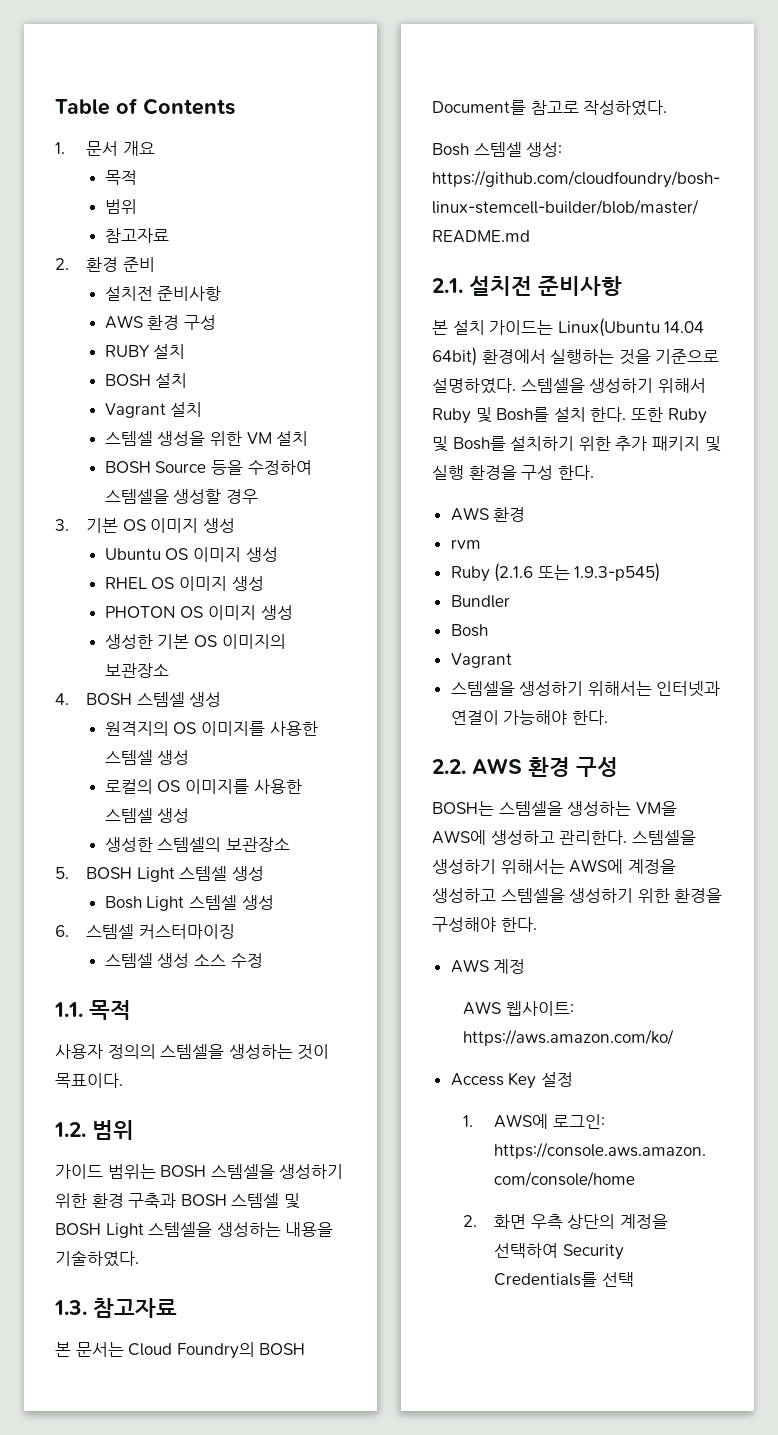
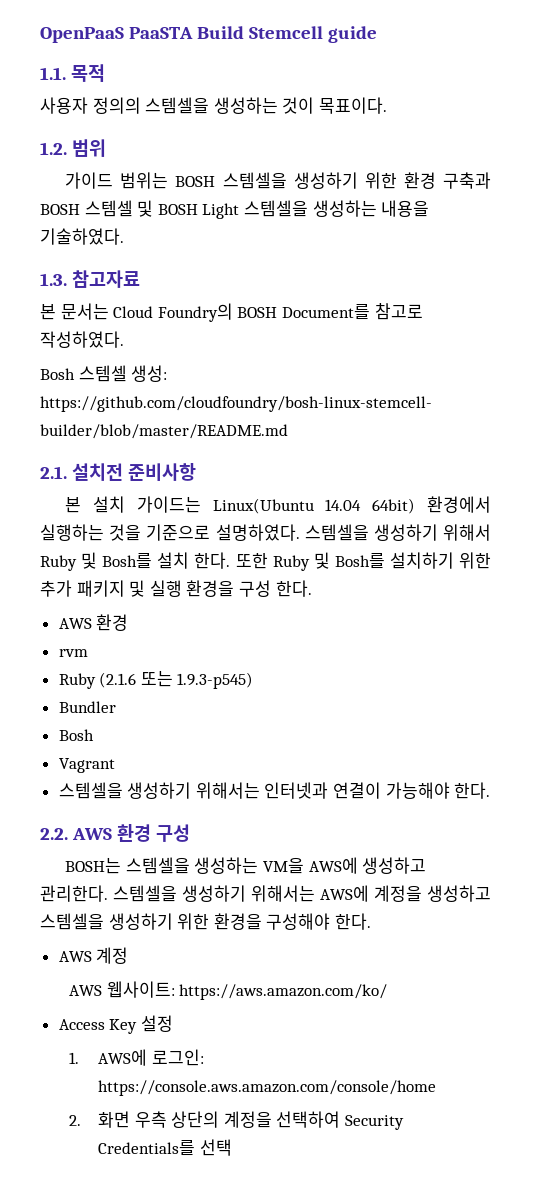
[55,98,235,115] [55,141,155,156] [104,170,137,185] [104,199,137,214] [104,228,169,243] [55,257,155,272] [104,286,222,301] [104,315,217,330] [104,344,186,359] [104,373,188,388] [104,402,203,418] [104,431,309,446] [104,460,312,475] [104,489,259,504] [55,518,235,533] [104,547,278,562] [104,576,264,591] [104,605,293,620] [104,634,286,649] [104,663,169,678] [55,692,222,707] [104,721,318,736] [104,750,190,765] [104,779,302,794] [104,808,190,823] [104,837,291,852] [55,866,264,882] [104,895,274,911] [55,924,235,939] [104,953,263,968] Table of Contents // 1. 문서 개요 // 목적 // 범위 // 참고자료 // 2. 환경 준비 // 설치전 준비사항 // AWS 환경 구성 // RUBY 설치 // BOSH 설치 // Vagrant 설치 // 스템셀 생성을 위한 VM 설치 // BOSH Source 등을 수정하여 스템셀을 생성할 경우 // 3. 기본 OS 이미지 생성 // Ubuntu OS 이미지 생성 // RHEL OS 이미지 생성 // PHOTON OS 이미지 생성 // 생성한 기본 OS 이미지의 보관장소 // 4. BOSH 스템셀 생성 // 원격지의 OS 이미지를 사용한 스템셀 생성 // 로컬의 OS 이미지를 사용한 스템셀 생성 // 생성한 스템셀의 보관장소 // 5. BOSH Light 스템셀 생성 // Bosh Light 스템셀 생성 // 6. 스템셀 커스터마이징 // 스템셀 생성 소스 수정 -> [40,26,377,43] OpenPaaS PaaSTA Build Stemcell guide

